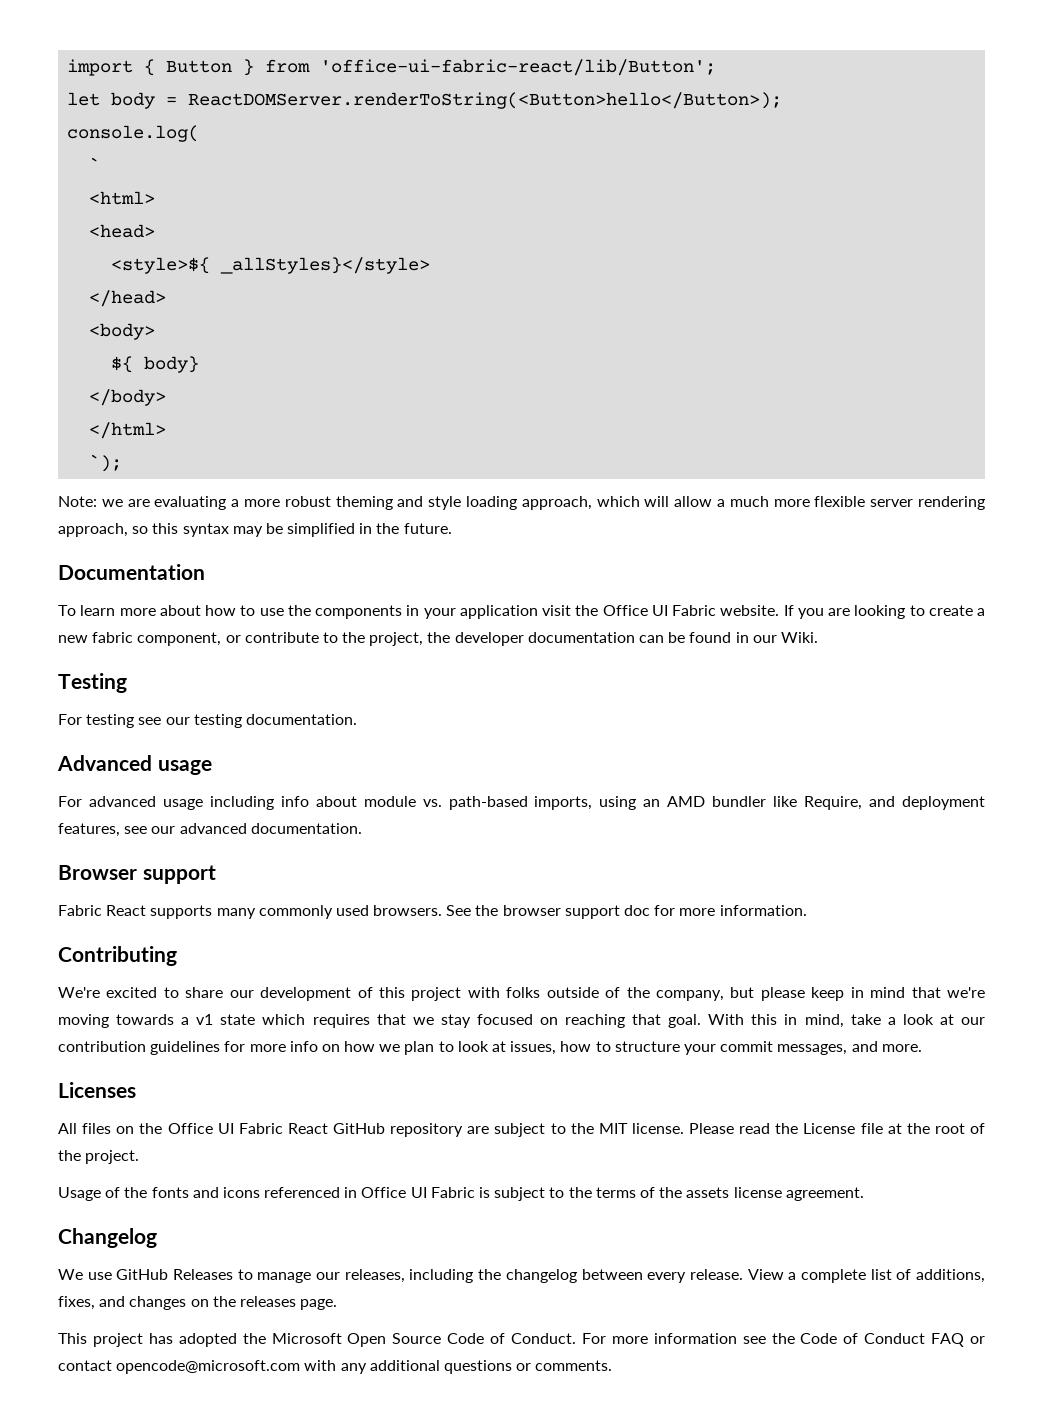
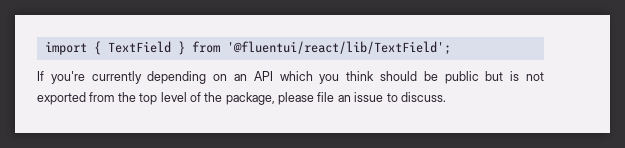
[166,60,233,73] Button -> [107,41,171,53] TextField
[320,59,717,76] [67,92,783,109] [67,125,200,142] [89,157,101,171] [89,191,156,205] [89,224,156,238] [111,257,431,274] [89,290,167,307] [89,323,156,340] [111,356,200,373] [89,389,167,406] [89,422,167,439] [89,454,123,472] [58,496,985,510] [58,523,452,537] [58,564,205,580] [58,605,985,619] [58,632,818,646] [58,673,127,693] [58,714,357,728] [57,755,212,775] [58,796,986,810] [58,823,362,837] [58,865,216,884] [58,905,807,919] [58,946,177,966] [58,987,986,1001] [58,1014,985,1028] [58,1041,922,1055] [58,1082,136,1098] [58,1123,985,1137] [58,1150,140,1164] [58,1187,864,1201] [58,1228,157,1248] [58,1269,986,1283] [58,1296,338,1310] [58,1333,985,1347] [58,1360,613,1374] 'office-ui-fabric-react/lib/Button'; // let body = ReactDOMServer.renderToString(<Button>hello</Button>); // console.log( // ` // <html> // <head> // <style>${ _allStyles}</style> // </head> // <body> // ${ body} // </body> // </html> // `); // Note: we are evaluating a more robust theming and style loading approach, which will allow a much more flexible server rendering approach, so this syntax may be simplified in the future. // Documentation // To learn more about how to use the components in your application visit the Office UI Fabric website. If you are looking to create a new fabric component, or contribute to the project, the developer documentation can be found in our Wiki. // Testing // For testing see our testing documentation. // Advanced usage // For advanced usage including info about module vs. path-based imports, using an AMD bundler like Require, and deployment features, see our advanced documentation. // Browser support // Fabric React supports many commonly used browsers. See the browser support doc for more information. // Contributing // We're excited to share our development of this project with folks outside of the company, but please keep in mind that we're moving towards a v1 state which requires that we stay focused on reaching that goal. With this in mind, take a look at our contribution guidelines for more info on how we plan to look at issues, how to structure your commit messages, and more. // Licenses // All files on the Office UI Fabric React GitHub repository are subject to the MIT license. Please read the License file at the root of the project. // Usage of the fonts and icons referenced in Office UI Fabric is subject to the terms of the assets license agreement. // Changelog // We use GitHub Releases to manage our releases, including the changelog between every release. View a complete list of additions, fixes, and changes on the releases page. // This project has adopted the Microsoft Open Source Code of Conduct. For more information see the Code of Conduct FAQ or contact opencode@microsoft.com with any additional questions or comments. -> [226,41,451,55] [37,71,545,84] [37,92,446,105] '@fluentui/react/lib/TextField'; // If you're currently depending on an API which you think should be public but is not exported from the top level of the package, please file an issue to discuss.

